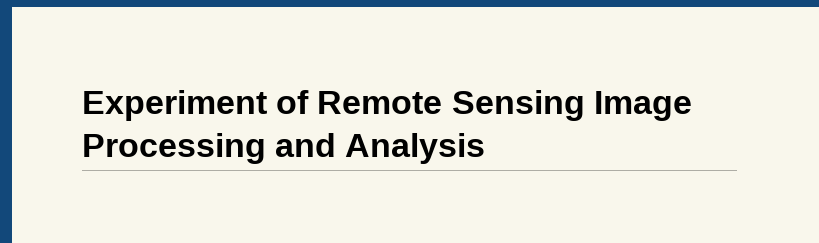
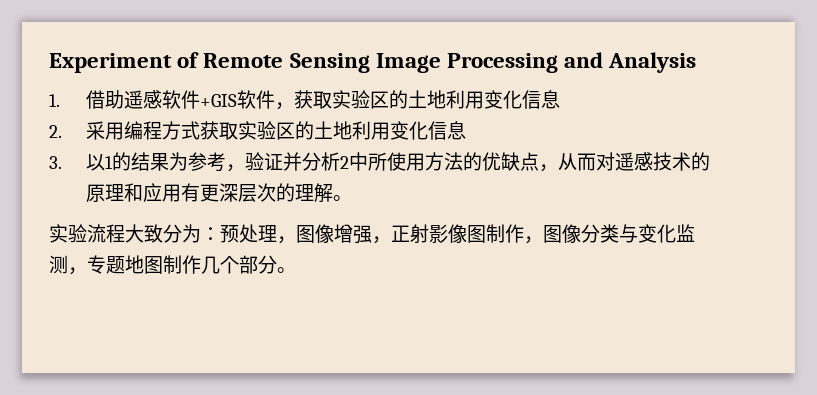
(486, 148) none -> [49,90,560,110] [49,121,466,140] [49,152,710,172] [85,183,352,203] [49,224,695,244] [49,255,296,275] // 1.借助遥感软件+GIS软件，获取实验区的土地利用变化信息 // 2.采用编程方式获取实验区的土地利用变化信息 // 3.以1的结果为参考，验证并分析2中所使用方法的优缺点，从而对遥感技术的原理和应用有更深层次的理解。 // 实验流程大致分为：预处理，图像增强，正射影像图制作，图像分类与变化监测，专题地图制作几个部分。

